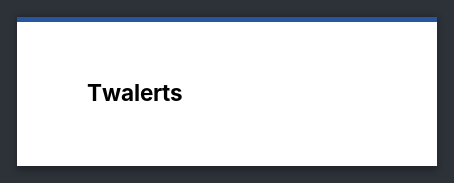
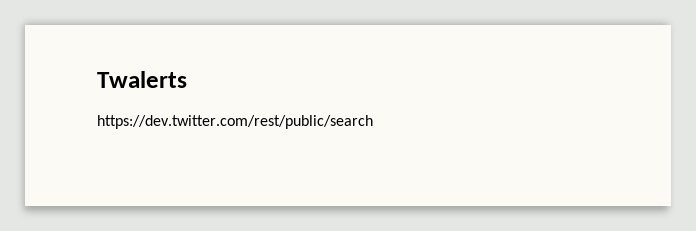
(183, 92) none -> [97,115,373,129] // https://dev.twitter.com/rest/public/search

